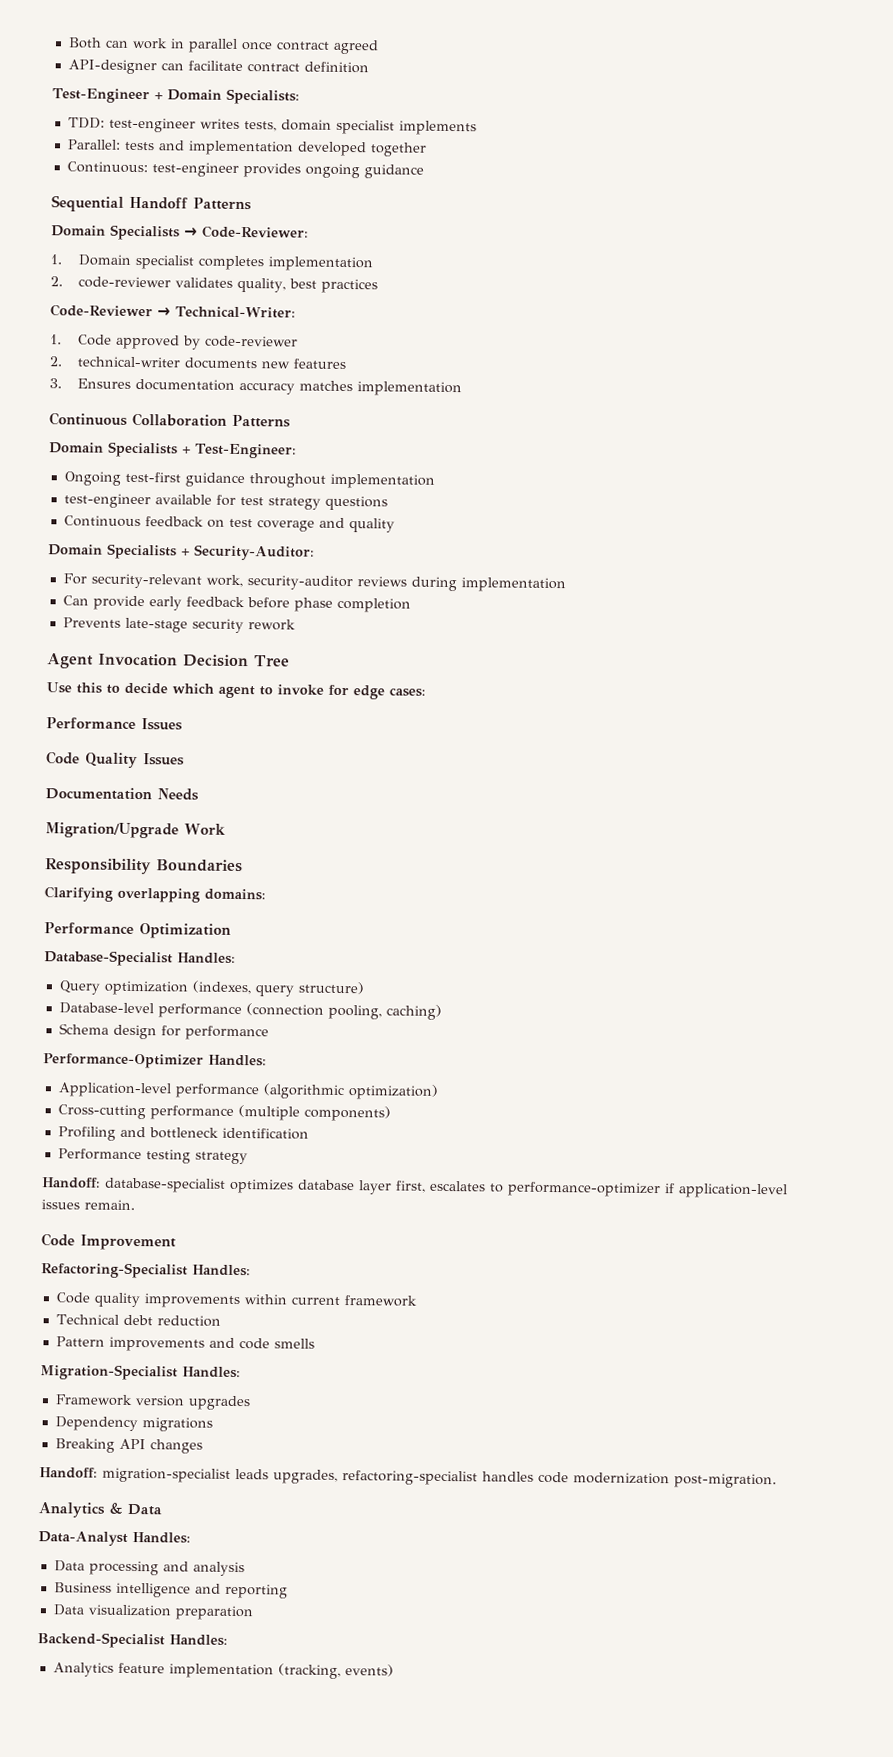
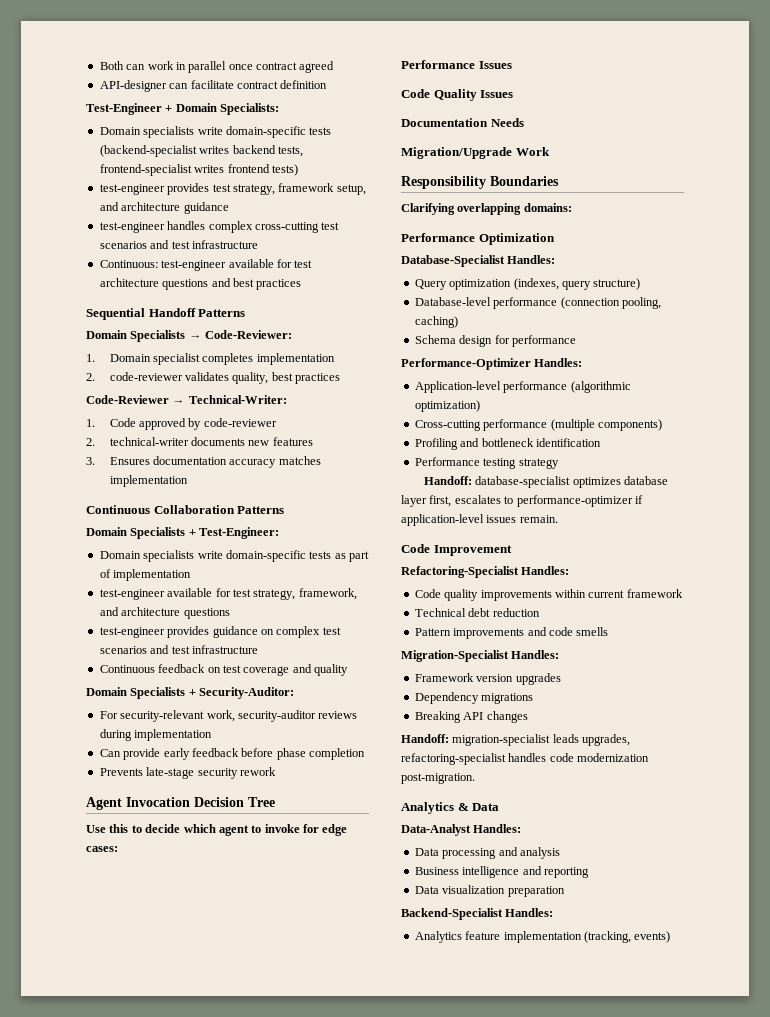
[67,117,477,136] [66,139,427,157] [66,161,424,179] TDD: test-engineer writes tests, domain specialist implements // Parallel: tests and implementation developed together // Continuous: test-engineer provides ongoing guidance -> [99,126,332,138] [99,145,303,157] [99,164,298,176] [99,183,366,195] [99,202,229,214] [99,221,340,233] [99,240,258,249] [99,259,313,271] [99,278,302,290] Domain specialists write domain-specific tests (backend-specialist writes backend tests, frontend-specialist writes frontend tests) // test-engineer provides test strategy, framework setup, and architecture guidance // test-engineer handles complex cross-cutting test scenarios and test infrastructure // Continuous: test-engineer available for test architecture questions and best practices
[63,471,326,488] Ongoing test-first guidance throughout -> [99,550,369,562] [99,569,111,578] Domain specialists write domain-specific tests as part of
[267,495,388,511] strategy questions -> [253,588,357,600] [99,607,230,619] [99,626,341,638] [99,645,258,654] strategy, framework, and architecture questions // test-engineer provides guidance on complex test scenarios and test infrastructure

